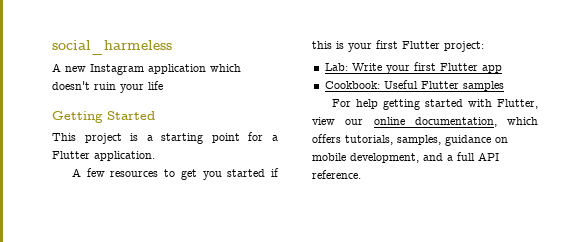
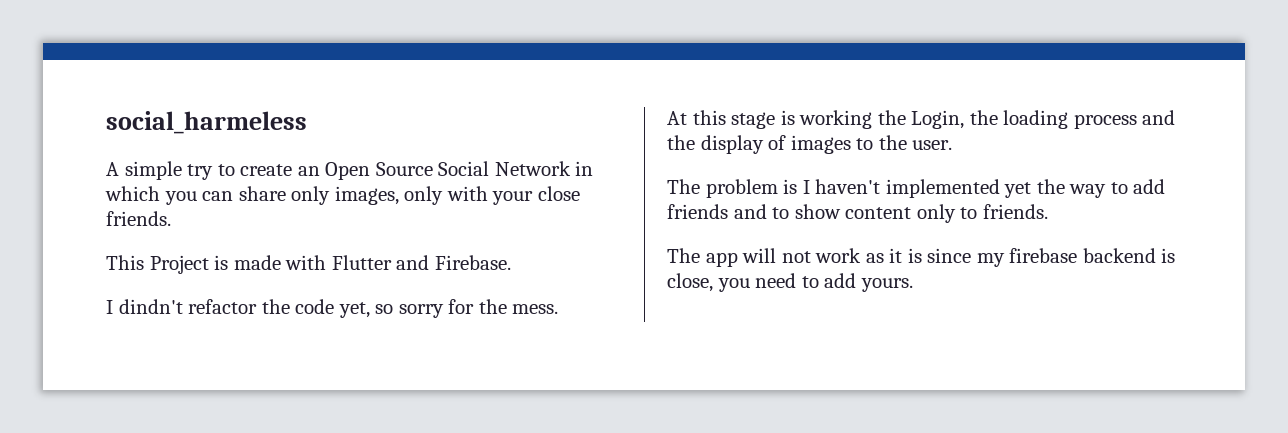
[65,64,241,75] [52,81,163,93] [52,111,155,123] [52,132,278,144] [52,151,155,161] [72,168,279,180] [312,40,484,52] [324,62,502,74] [324,80,504,91] [332,99,538,110] [312,117,538,127] [312,134,508,146] [312,152,499,163] [312,170,361,179] new Instagram application which doesn't ruin your life // Getting Started // This project is a starting point for a Flutter application. // A few resources to get you started if this is your first Flutter project: // Lab: Write your first Flutter app // Cookbook: Useful Flutter samples // For help getting started with Flutter, view our online documentation, which offers tutorials, samples, guidance on mobile development, and a full API reference. -> [124,161,594,180] [105,186,580,205] [106,211,171,226] [106,255,511,274] [106,299,559,318] [667,110,1176,129] [667,135,953,154] [667,179,1166,198] [667,204,1048,223] [667,248,1176,267] [667,273,913,292] simple try to create an Open Source Social Network in which you can share only images, only with your close friends. // This Project is made with Flutter and Firebase. // I dindn't refactor the code yet, so sorry for the mess. // At this stage is working the Login, the loading process and the display of images to the user. // The problem is I haven't implemented yet the way to add friends and to show content only to friends. // The app will not work as it is since my firebase backend is close, you need to add yours.

